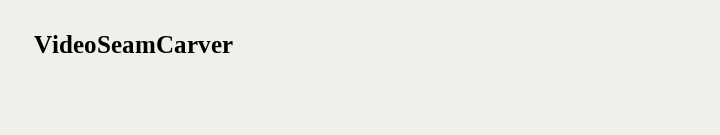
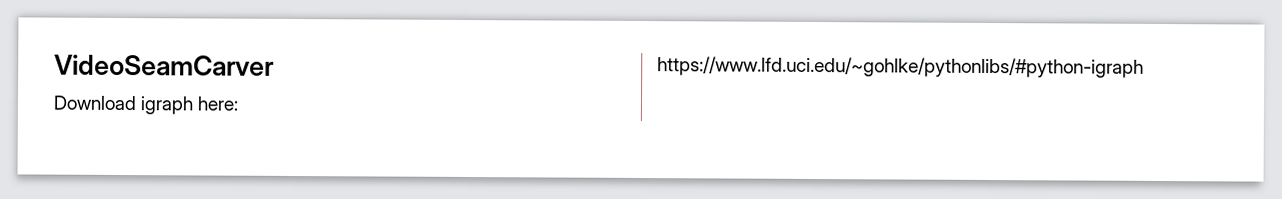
(233, 44) none -> [53,95,240,115] [657,56,1144,78] // Download igraph here: https://www.lfd.uci.edu/~gohlke/pythonlibs/#python-igraph

